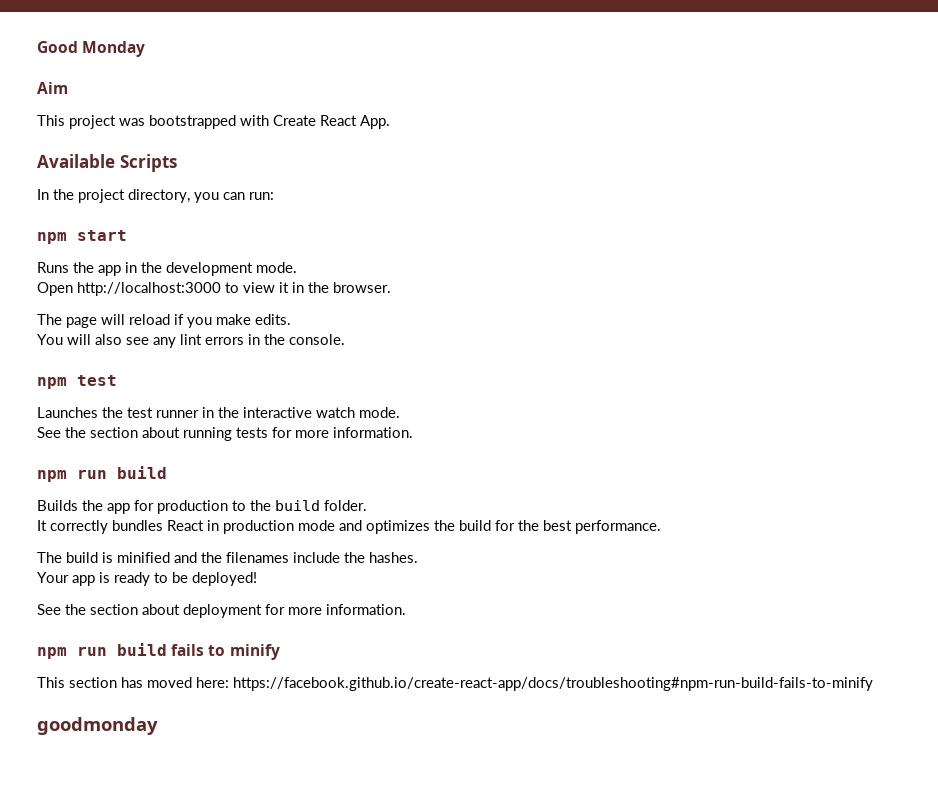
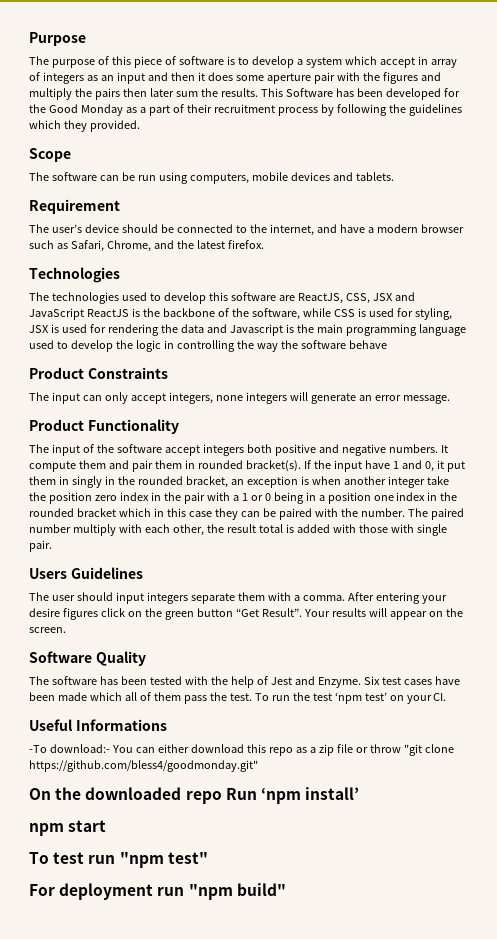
[37,41,146,57] [37,82,68,94] [37,115,390,129] [37,154,177,172] [37,189,274,203] [37,230,127,244] [37,262,297,276] [37,282,391,296] [37,314,291,328] [37,334,345,348] [37,375,117,389] [37,407,400,418] [37,427,413,441] [37,466,167,482] [37,500,367,514] [37,520,661,534] [37,552,418,563] [37,572,257,586] [37,604,406,618] [37,643,280,660] [37,677,873,691] [37,717,158,735] Good Monday // Aim // This project was bootstrapped with Create React App. // Available Scripts // In the project directory, you can run: // npm start // Runs the app in the development mode. // Open http://localhost:3000 to view it in the browser. // The page will reload if you make edits. // You will also see any lint errors in the console. // npm test // Launches the test runner in the interactive watch mode. // See the section about running tests for more information. // npm run build // Builds the app for production to the build folder. // It correctly bundles React in production mode and optimizes the build for the best performance. // The build is minified and the filenames include the hashes. // Your app is ready to be deployed! // See the section about deployment for more information. // npm run build fails to minify // This section has moved here: https://facebook.github.io/create-react-app/docs/troubleshooting#npm-run-build-fails-to-minify // goodmonday -> [29,32,86,46] [29,56,457,68] [29,72,441,84] [29,88,460,100] [29,104,462,116] [29,120,140,132] [29,148,71,162] [29,172,394,184] [29,199,120,214] [29,224,464,236] [29,240,264,252] [29,267,120,283] [29,292,415,304] [29,308,452,320] [29,324,466,336] [29,340,387,352] [29,367,168,379] [29,392,450,404] [29,419,179,434] [29,444,448,456] [29,460,465,472] [29,476,449,488] [29,492,458,504] [29,508,464,520] [29,524,447,536] [29,540,52,552] [29,567,143,579] [29,592,447,604] [29,608,463,620] [29,627,66,633] [29,651,146,666] [29,676,460,688] [29,692,447,704] [29,719,167,731] [29,744,454,756] [29,760,258,772] [29,787,360,804] [29,820,107,836] [29,852,208,868] [29,883,286,900] Purpose // The purpose of this piece of software is to develop a system which accept in array of integers as an input and then it does some aperture pair with the figures and multiply the pairs then later sum the results. This Software has been developed for the Good Monday as a part of their recruitment process by following the guidelines which they provided. // Scope // The software can be run using computers, mobile devices and tablets. // Requirement // The user’s device should be connected to the internet, and have a modern browser such as Safari, Chrome, and the latest firefox. // Technologies // The technologies used to develop this software are ReactJS, CSS, JSX and JavaScript ReactJS is the backbone of the software, while CSS is used for styling, JSX is used for rendering the data and Javascript is the main programming language used to develop the logic in controlling the way the software behave // Product Constraints // The input can only accept integers, none integers will generate an error message. // Product Functionality // The input of the software accept integers both positive and negative numbers. It compute them and pair them in rounded bracket(s). If the input have 1 and 0, it put them in singly in the rounded bracket, an exception is when another integer take the position zero index in the pair with a 1 or 0 being in a position one index in the rounded bracket which in this case they can be paired with the number. The paired number multiply with each other, the result total is added with those with single pair. // Users Guidelines // The user should input integers separate them with a comma. After entering your desire figures click on the green button “Get Result”. Your results will appear on the screen. // Software Quality // The software has been tested with the help of Jest and Enzyme. Six test cases have been made which all of them pass the test. To run the test ‘npm test’ on your CI. // Useful Informations // -To download:- You can either download this repo as a zip file or throw "git clone https://github.com/bless4/goodmonday.git" // On the downloaded repo Run ‘npm install’ // npm start // To test run "npm test" // For deployment run "npm build"

